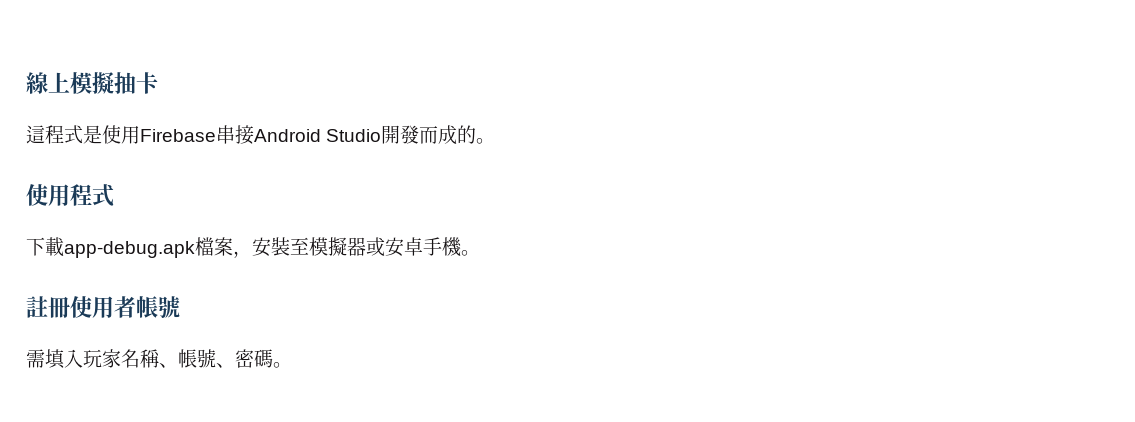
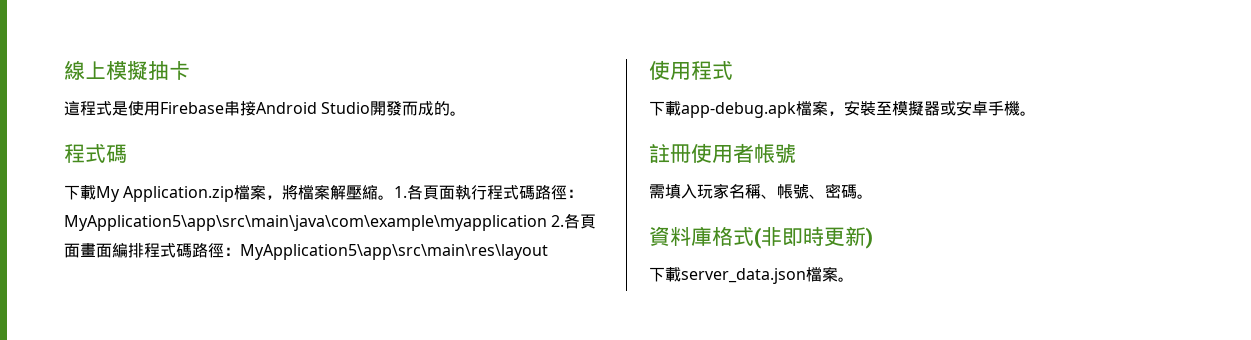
(496, 141) none -> [64,144,127,163] [64,184,584,202] [64,213,597,231] [64,243,548,260] // 程式碼 // 下載My Application.zip檔案，將檔案解壓縮。1.各頁面執行程式碼路徑：MyApplication5\app\src\main\java\com\example\myapplication 2.各頁面畫面編排程式碼路徑：MyApplication5\app\src\main\res\layout
(292, 365) none -> [649,226,873,249] [649,267,854,284] // 資料庫格式(非即時更新) // 下載server_data.json檔案。

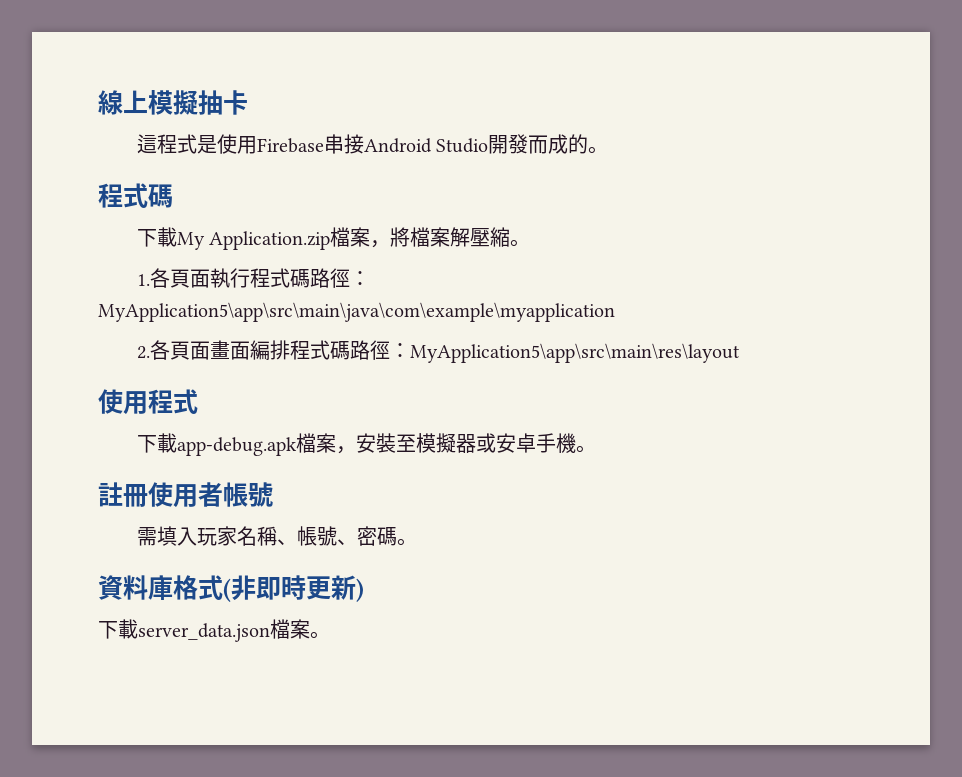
(395, 197) none -> (531, 243) //
(547, 223) none -> (615, 312) //

